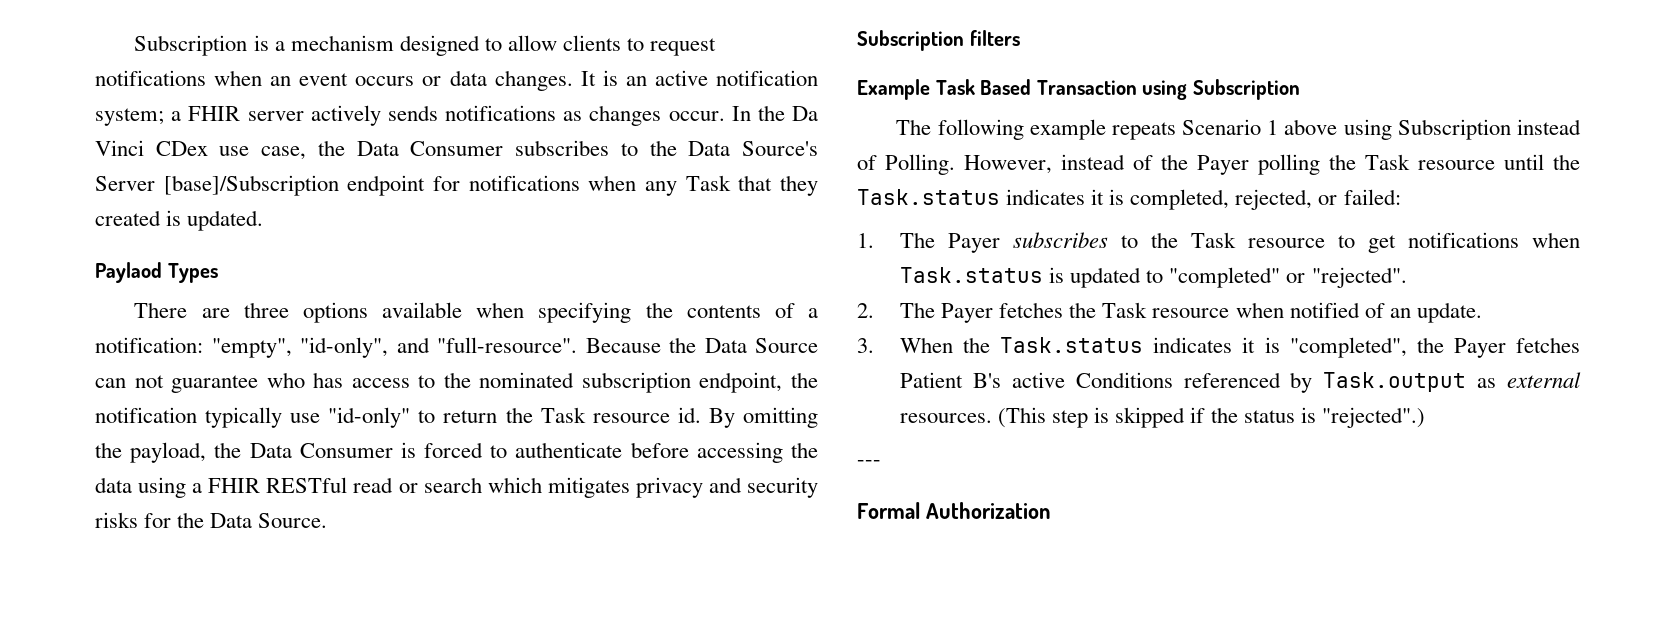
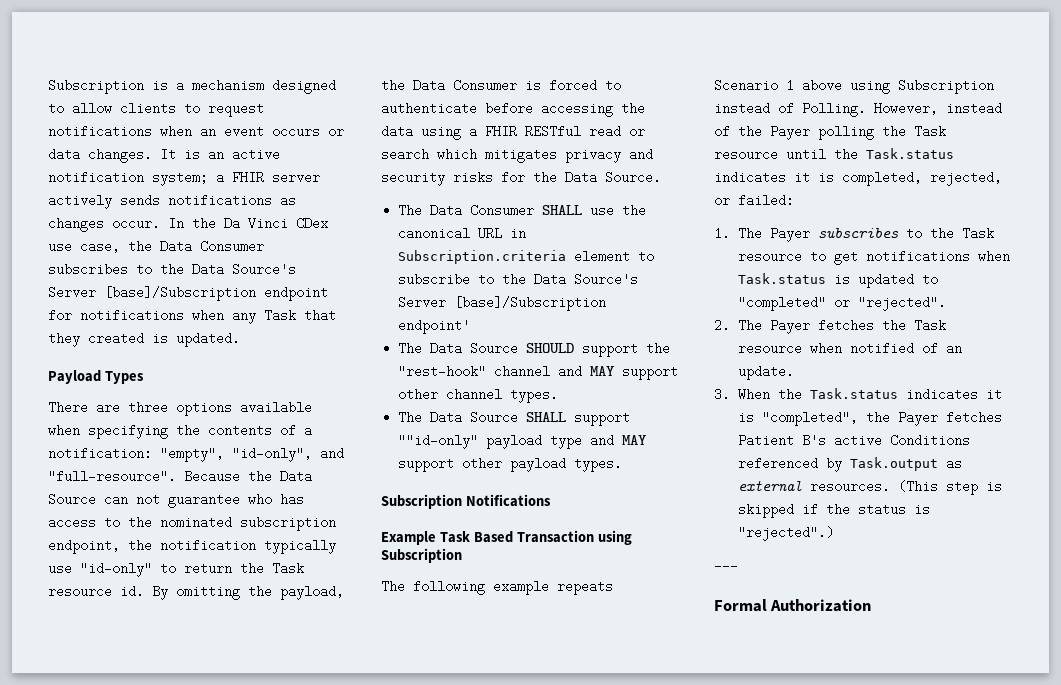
[95,262,162,283] Paylaod -> [48,370,101,384] Payload
[857,30,1020,51] // Subscription filters -> [398,204,647,217] [398,227,527,240] [398,250,655,264] [398,273,639,286] [398,296,607,311] [398,319,471,334] [398,342,671,357] [398,365,679,380] [398,388,559,403] [398,411,631,426] [398,434,648,449] [398,457,623,472] [381,494,551,509] // The Data Consumer SHALL use the canonical URL in Subscription.criteria element to subscribe to the Data Source's Server [base]/Subscription endpoint' // The Data Source SHOULD support the "rest-hook" channel and MAY support other channel types. // The Data Source SHALL support ""id-only" payload type and MAY support other payload types. // Subscription Notifications

